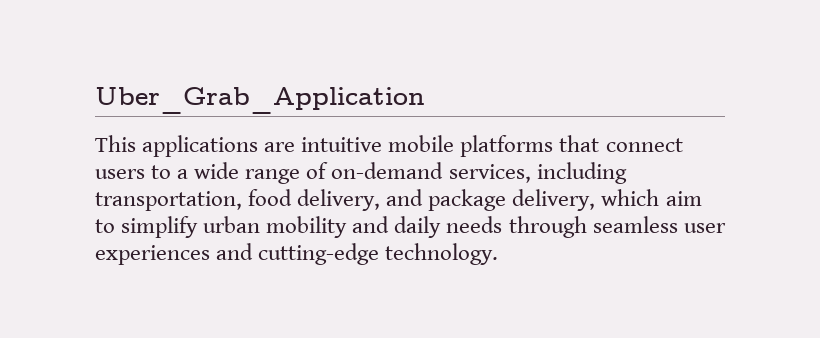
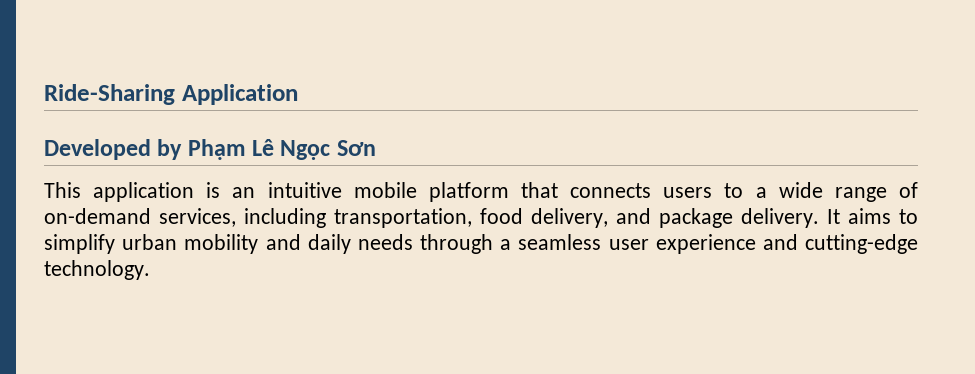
[95,87,425,114] [95,135,683,157] Uber_Grab_Application // This applications are intuitive mobile platforms that connect -> [44,84,298,105] [44,139,376,160] [44,182,652,202] Ride-Sharing Application // Developed by Phạm Lê Ngọc Sơn // This application is an intuitive mobile platform that connects
[512,189,702,211] delivery, which aim -> [741,208,891,228] delivery. It aims
(587, 227) none -> [500,239,512,250] a
[95,245,210,265] experiences -> [655,234,756,254] experience

